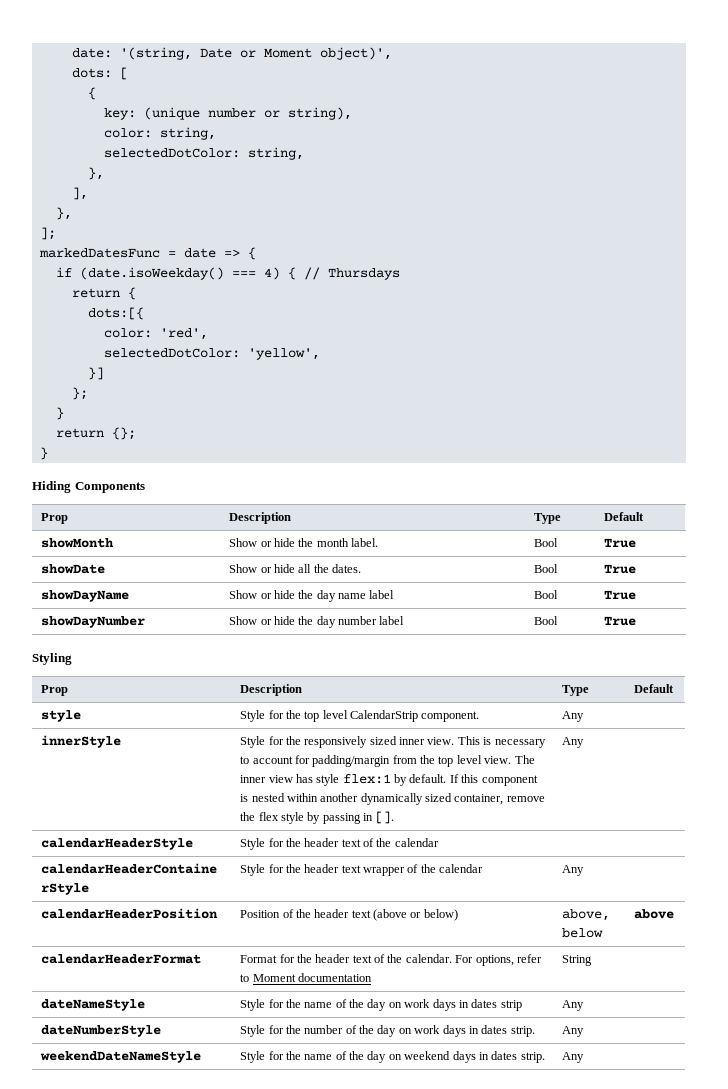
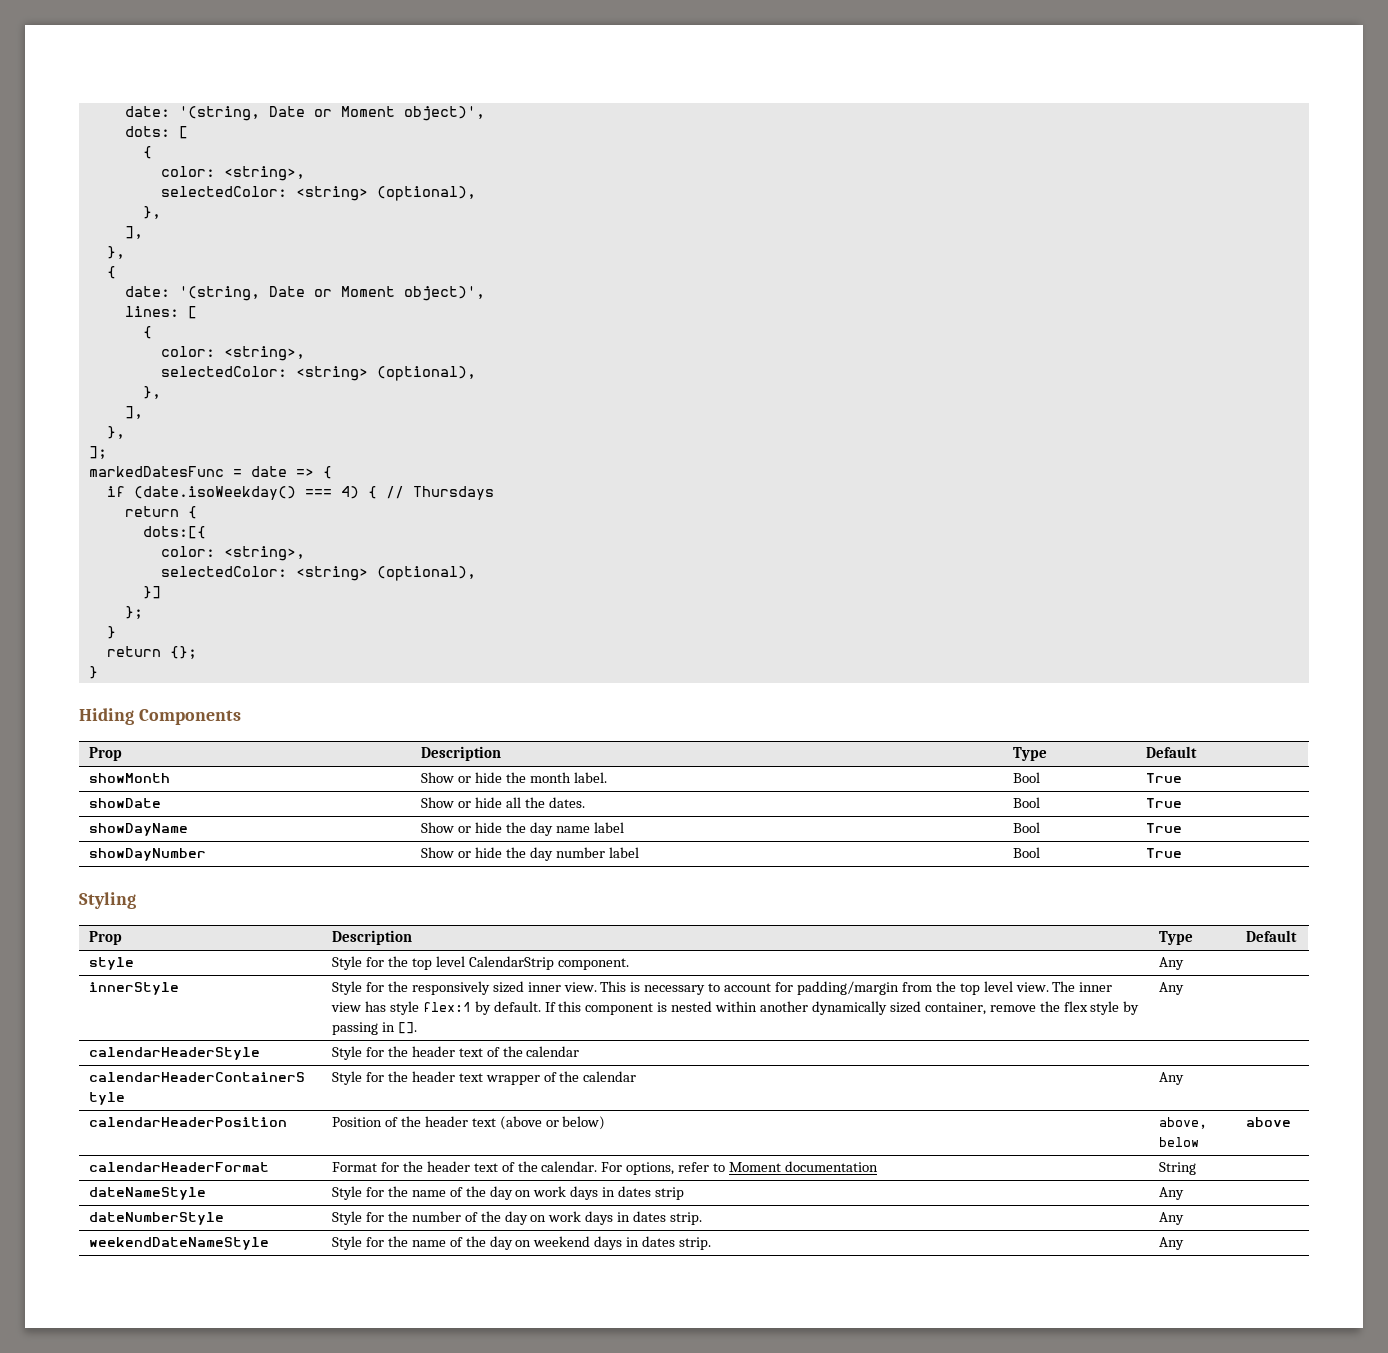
[103,107,352,120] [103,127,216,140] [103,147,304,160] key: (unique number or string), // color: string, // selectedDotColor: string, -> [160,166,305,181] [160,186,476,201] [142,206,161,219] [124,226,143,239] [106,246,125,259] [106,266,116,279] [124,286,485,301] [124,306,197,319] [142,326,152,339] [160,346,305,361] [160,366,476,381] color: <string>, // selectedColor: <string> (optional), // }, // ], // }, // { // date: '(string, Date or Moment object)', // lines: [ // { // color: <string>, // selectedColor: <string> (optional),
[159,328,208,340] [103,348,320,360] 'red', // selectedDotColor: 'yellow', -> [223,546,305,561] [160,566,476,581] <string>, // selectedColor: <string> (optional),

